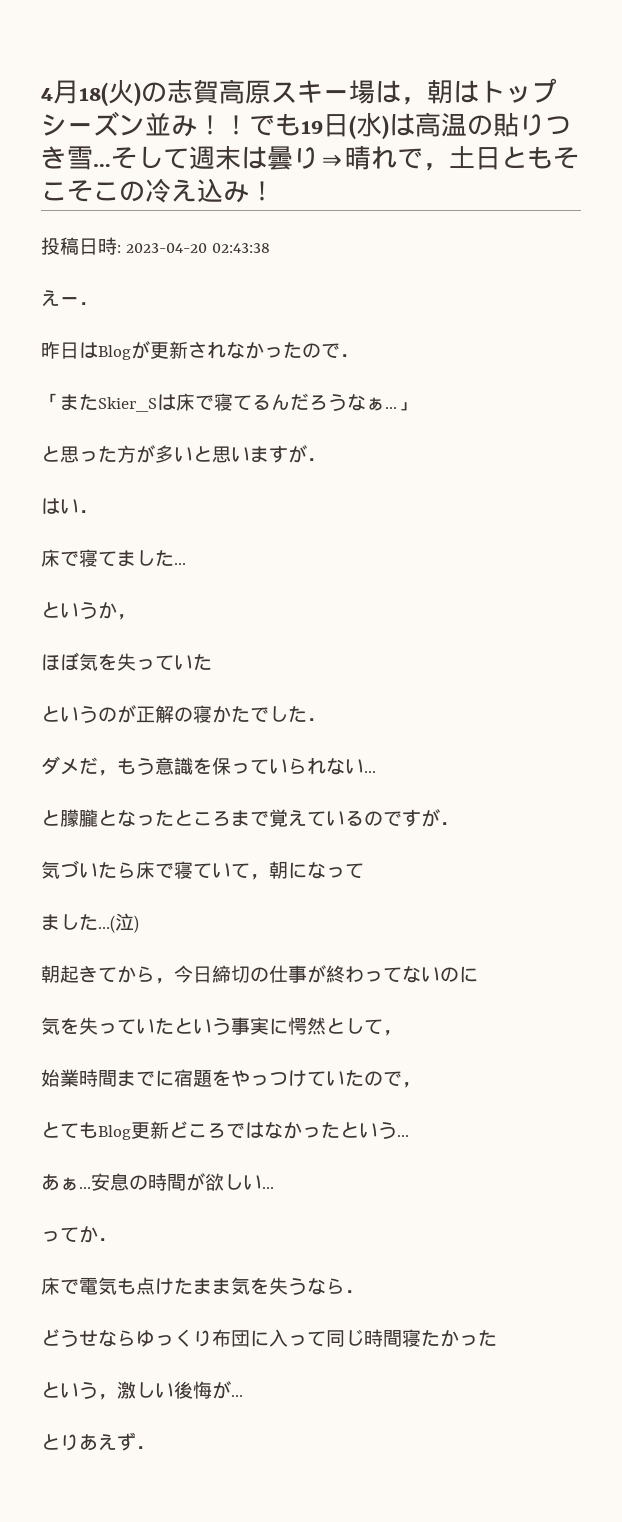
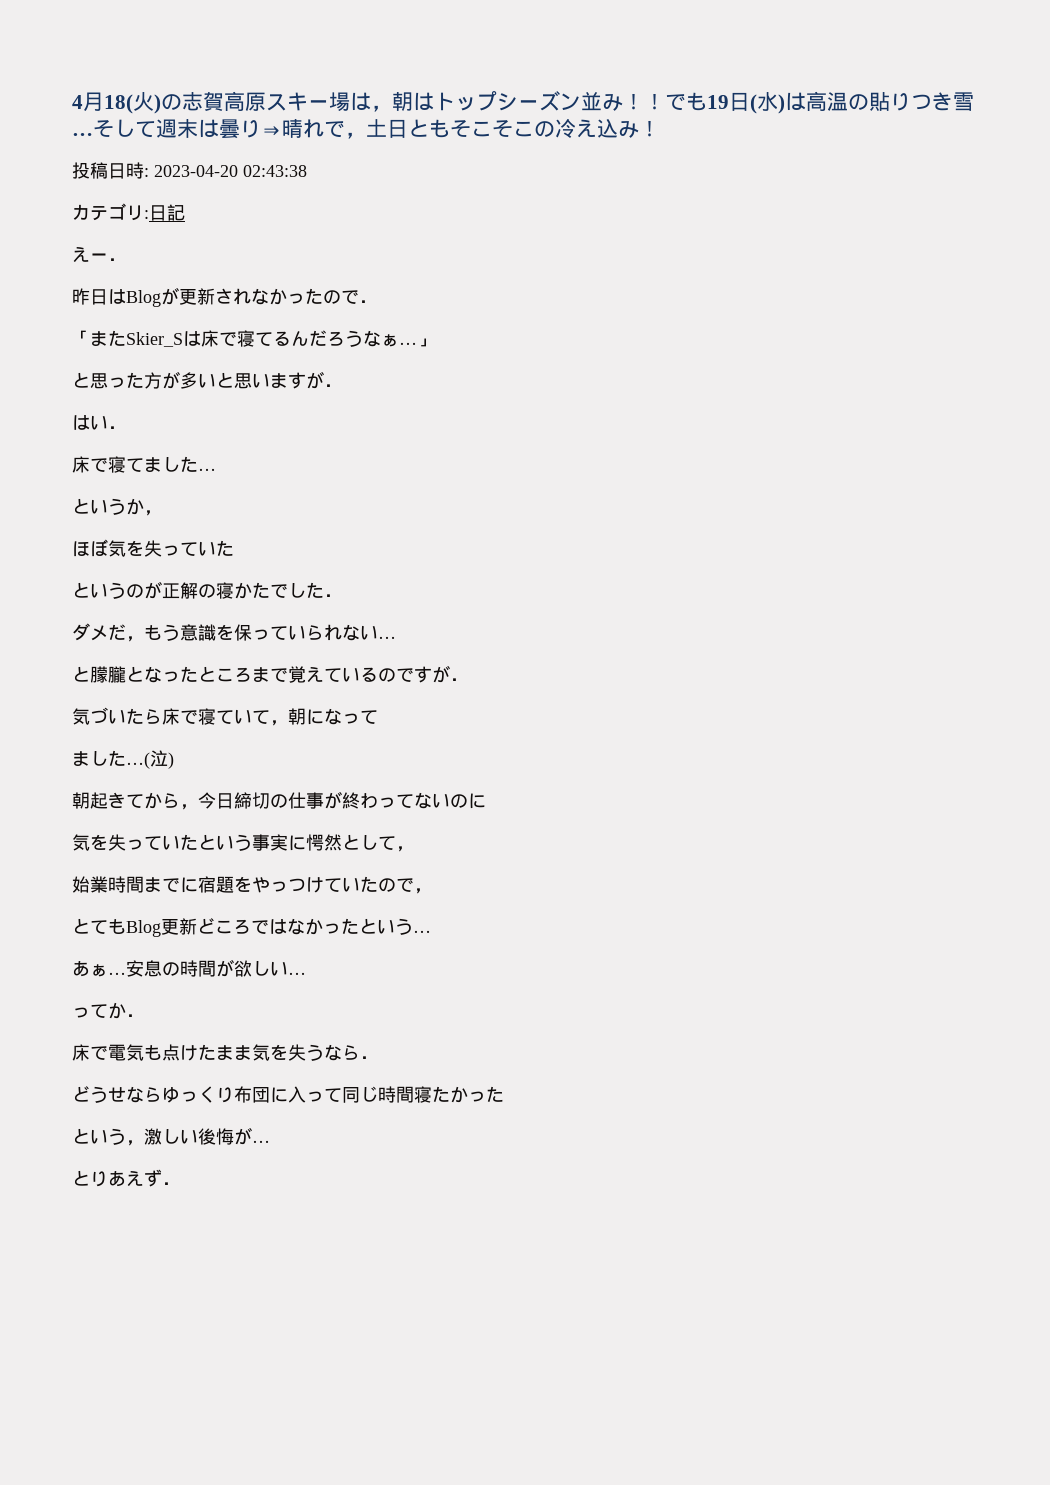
(270, 248) none -> [72,203,185,221] // カテゴリ:日記

